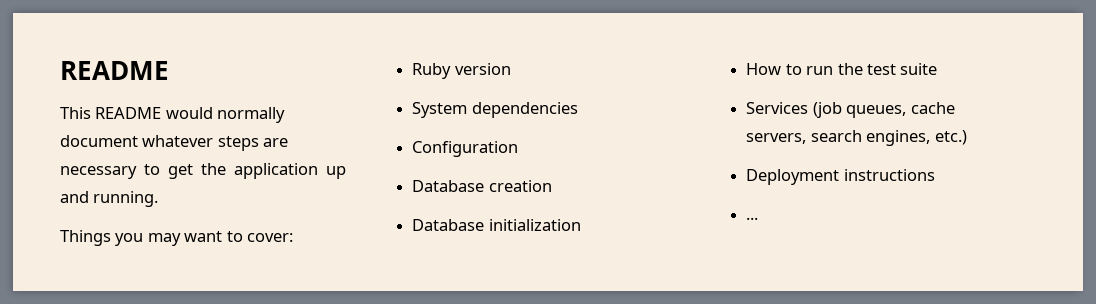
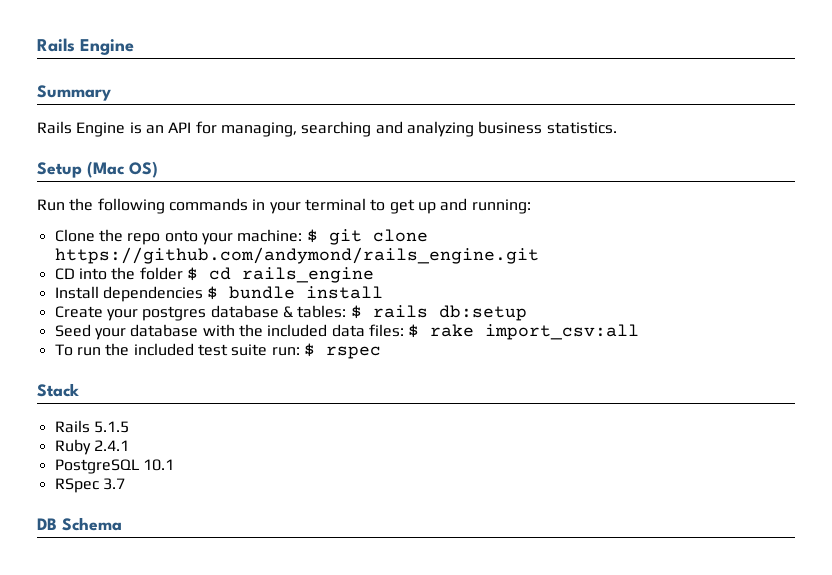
[60,61,169,80] [60,107,286,123] [60,135,289,151] [60,163,346,179] [60,191,159,207] [60,230,294,246] [412,63,511,79] [412,102,578,118] [412,141,519,157] [412,180,552,192] [412,219,581,231] [746,63,938,75] [746,102,955,118] [746,130,967,146] [746,169,935,185] [746,217,759,220] README // This README would normally document whatever steps are necessary to get the application up and running. // Things you may want to cover: // Ruby version // System dependencies // Configuration // Database creation // Database initialization // How to run the test suite // Services (job queues, cache servers, search engines, etc.) // Deployment instructions // ... -> [37,38,134,55] [37,85,111,101] [37,121,617,137] [37,161,158,178] [37,198,531,214] [54,229,428,245] [54,247,539,264] [54,267,374,283] [54,286,384,302] [54,305,527,321] [54,324,640,340] [54,343,381,359] [37,383,79,397] [54,420,129,433] [54,439,129,455] [54,459,174,474] [54,478,125,493] [37,517,122,531] Rails Engine // Summary // Rails Engine is an API for managing, searching and analyzing business statistics. // Setup (Mac OS) // Run the following commands in your terminal to get up and running: // Clone the repo onto your machine: $ git clone https://github.com/andymond/rails_engine.git // CD into the folder $ cd rails_engine // Install dependencies $ bundle install // Create your postgres database & tables: $ rails db:setup // Seed your database with the included data files: $ rake import_csv:all // To run the included test suite run: $ rspec // Stack // Rails 5.1.5 // Ruby 2.4.1 // PostgreSQL 10.1 // RSpec 3.7 // DB Schema

